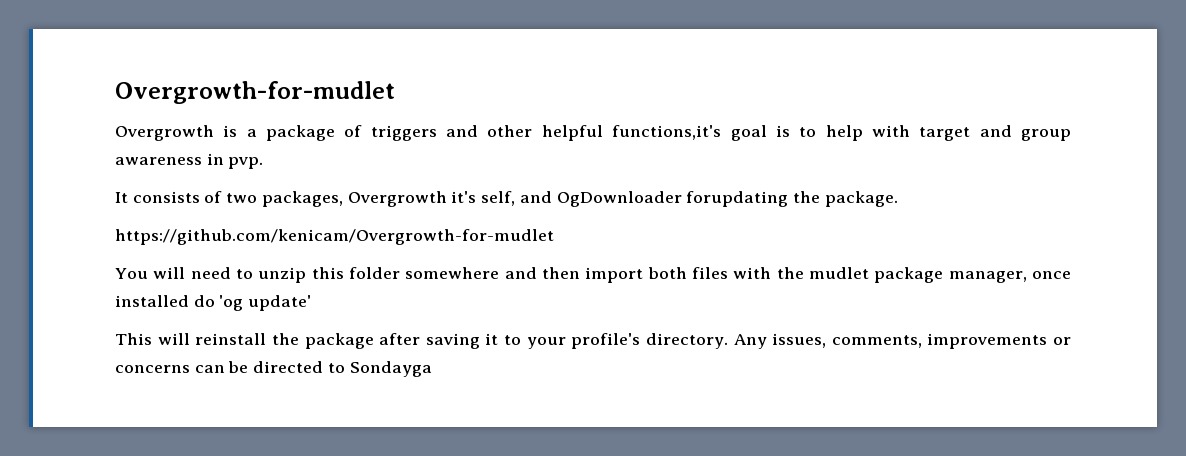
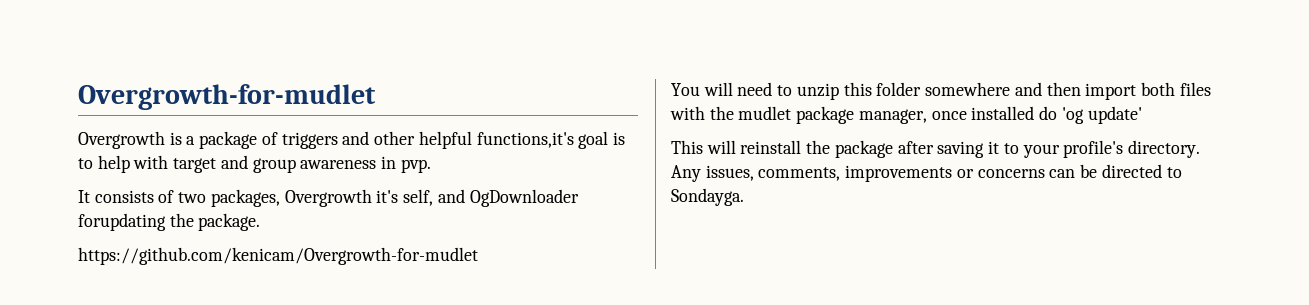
[349,361,432,377] Sondayga -> [671,188,744,206] Sondayga.

